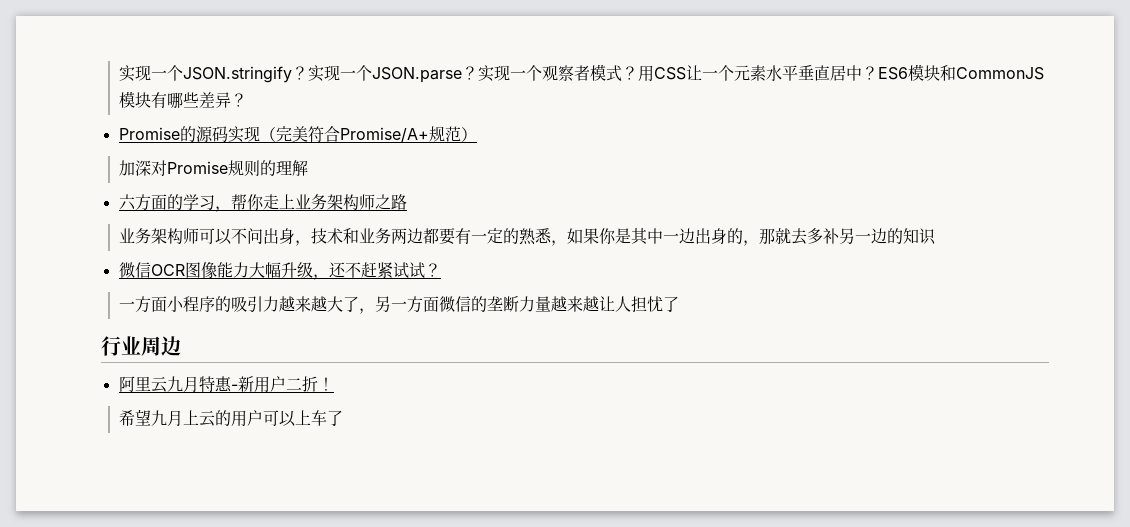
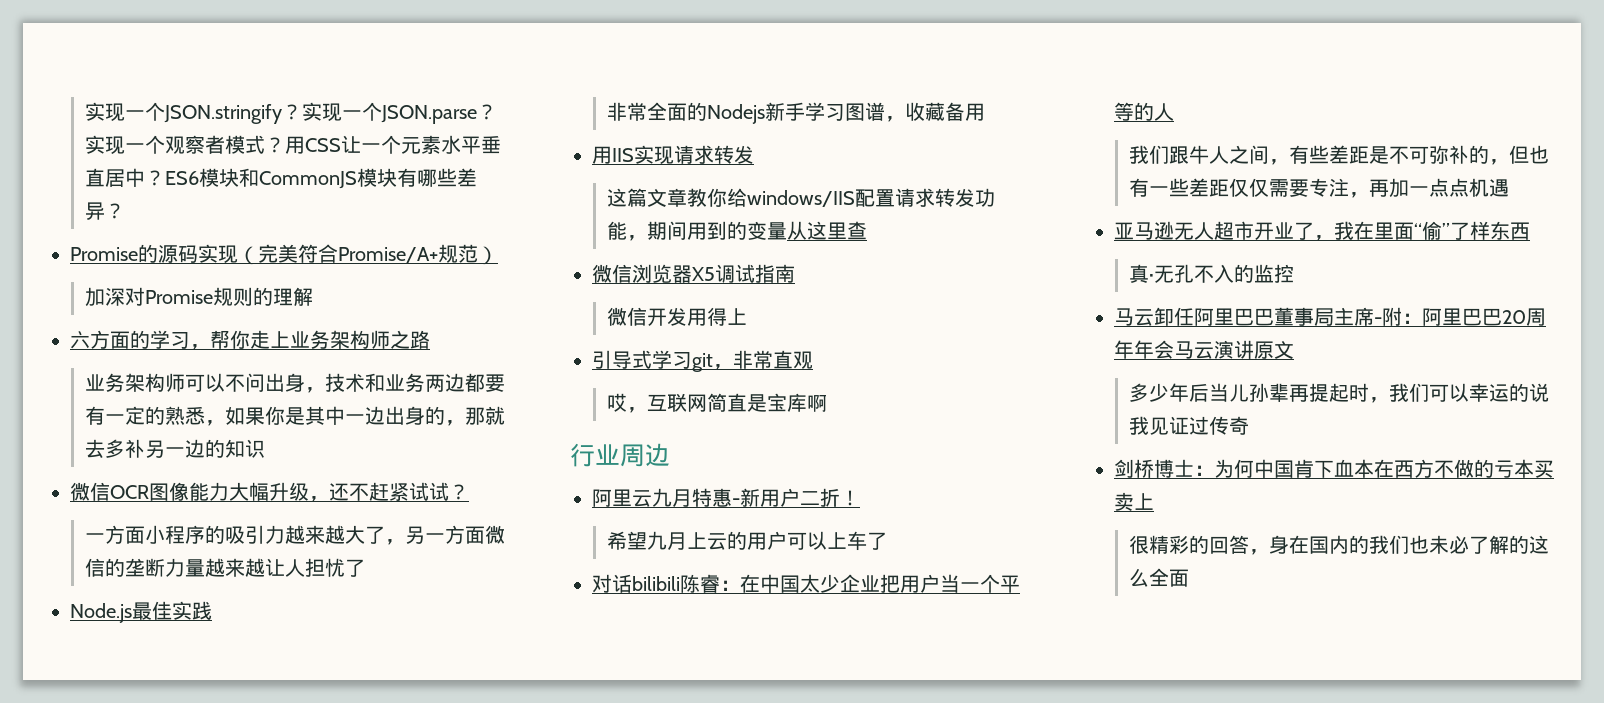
(680, 304) none -> [70,601,212,623] [606,102,985,124] [592,145,754,165] [606,188,995,207] [606,221,867,241] [592,264,795,283] [606,307,747,326] [592,350,813,372] [606,393,827,413] // Node.js最佳实践 // 非常全面的Nodejs新手学习图谱，收藏备用 // 用IIS实现请求转发 // 这篇文章教你给windows/IIS配置请求转发功能，期间用到的变量从这里查 // 微信浏览器X5调试指南 // 微信开发用得上 // 引导式学习git，非常直观 // 哎，互联网简直是宝库啊
(344, 418) none -> [592,574,1020,593] [1114,102,1174,121] [1128,145,1549,165] [1128,178,1509,198] [1114,221,1530,241] [1128,264,1294,283] [1114,307,1546,326] [1114,340,1294,359] [1128,383,1549,403] [1128,416,1249,435] [1114,459,1554,478] [1114,492,1154,511] [1128,535,1549,555] [1128,568,1189,587] // 对话bilibili陈睿：在中国太少企业把用户当一个平等的人 // 我们跟牛人之间，有些差距是不可弥补的，但也有一些差距仅仅需要专注，再加一点点机遇 // 亚马逊无人超市开业了，我在里面“偷”了样东西 // 真·无孔不入的监控 // 马云卸任阿里巴巴董事局主席-附：阿里巴巴20周年年会马云演讲原文 // 多少年后当儿孙辈再提起时，我们可以幸运的说我见证过传奇 // 剑桥博士：为何中国肯下血本在西方不做的亏本买卖上 // 很精彩的回答，身在国内的我们也未必了解的这么全面

